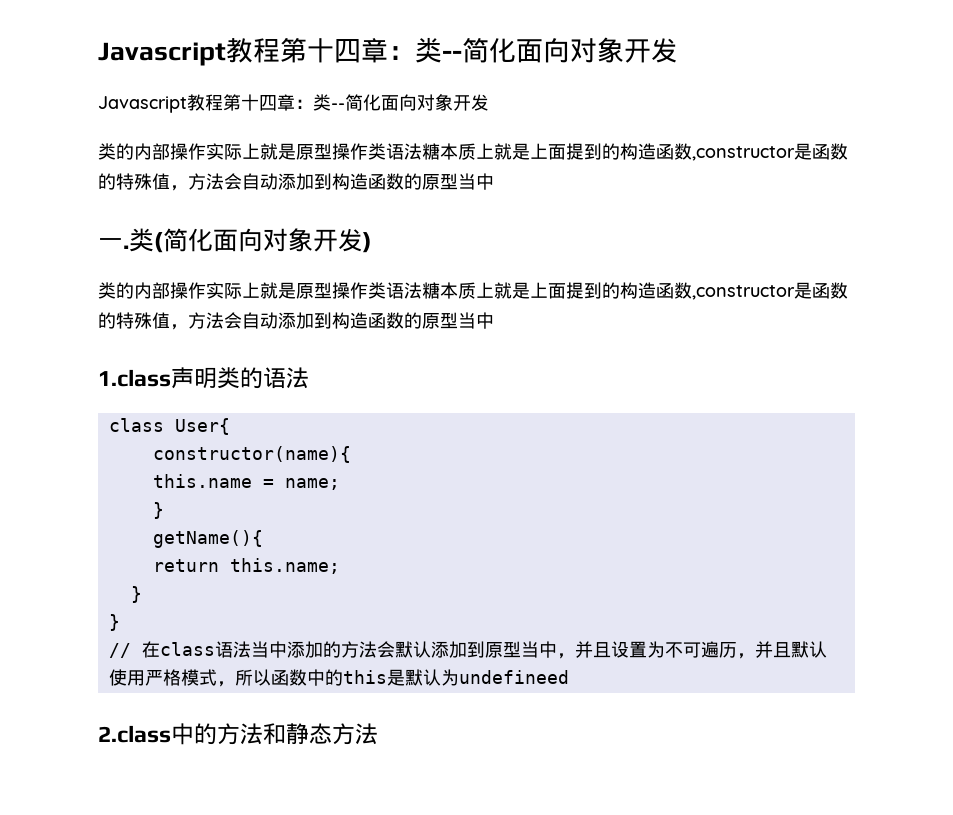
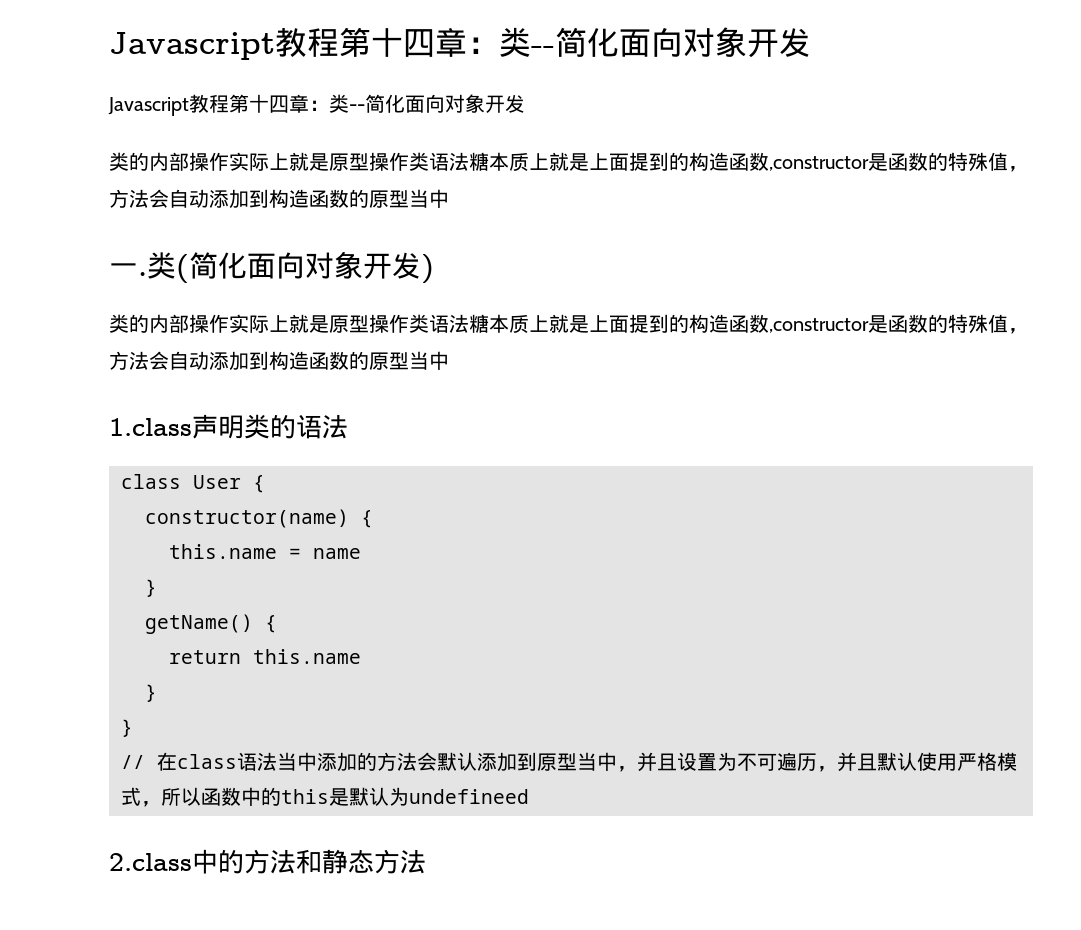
[174,418,230,435] [152,446,351,463] User{ // constructor(name){ -> [193,475,265,493] [145,509,373,528] User { // constructor(name) {
[284,478,340,490] [152,502,164,519] [152,530,263,548] name; // } // getName(){ -> [313,548,361,559] [145,579,157,597] [145,614,277,634] name // } // getName() {
[229,558,340,574] this.name; -> [253,649,361,664] this.name

